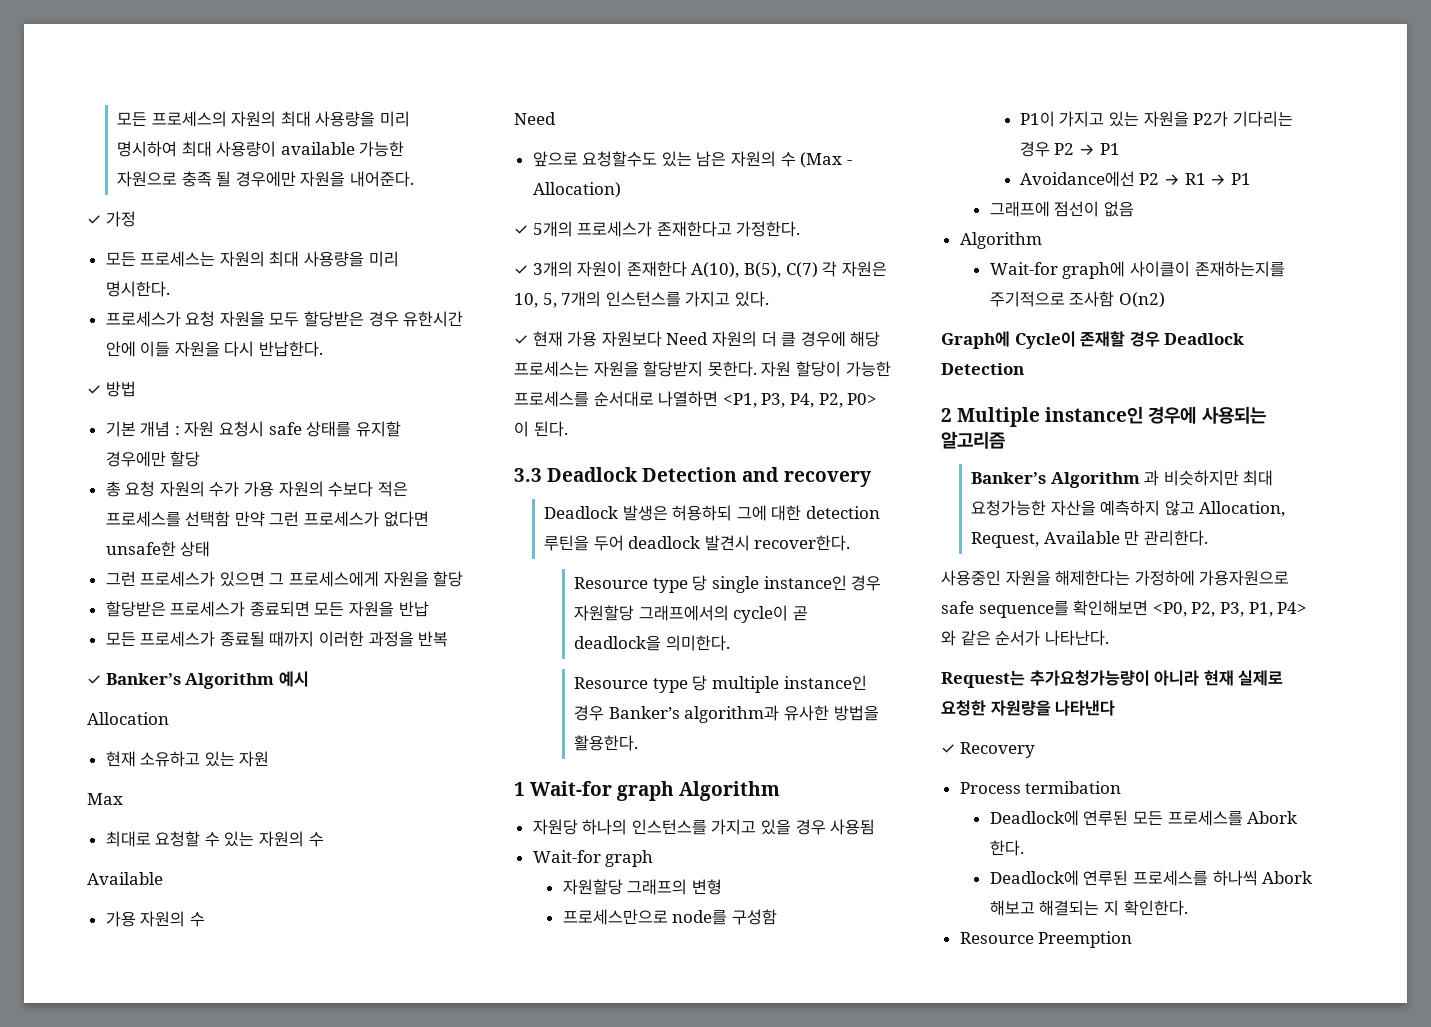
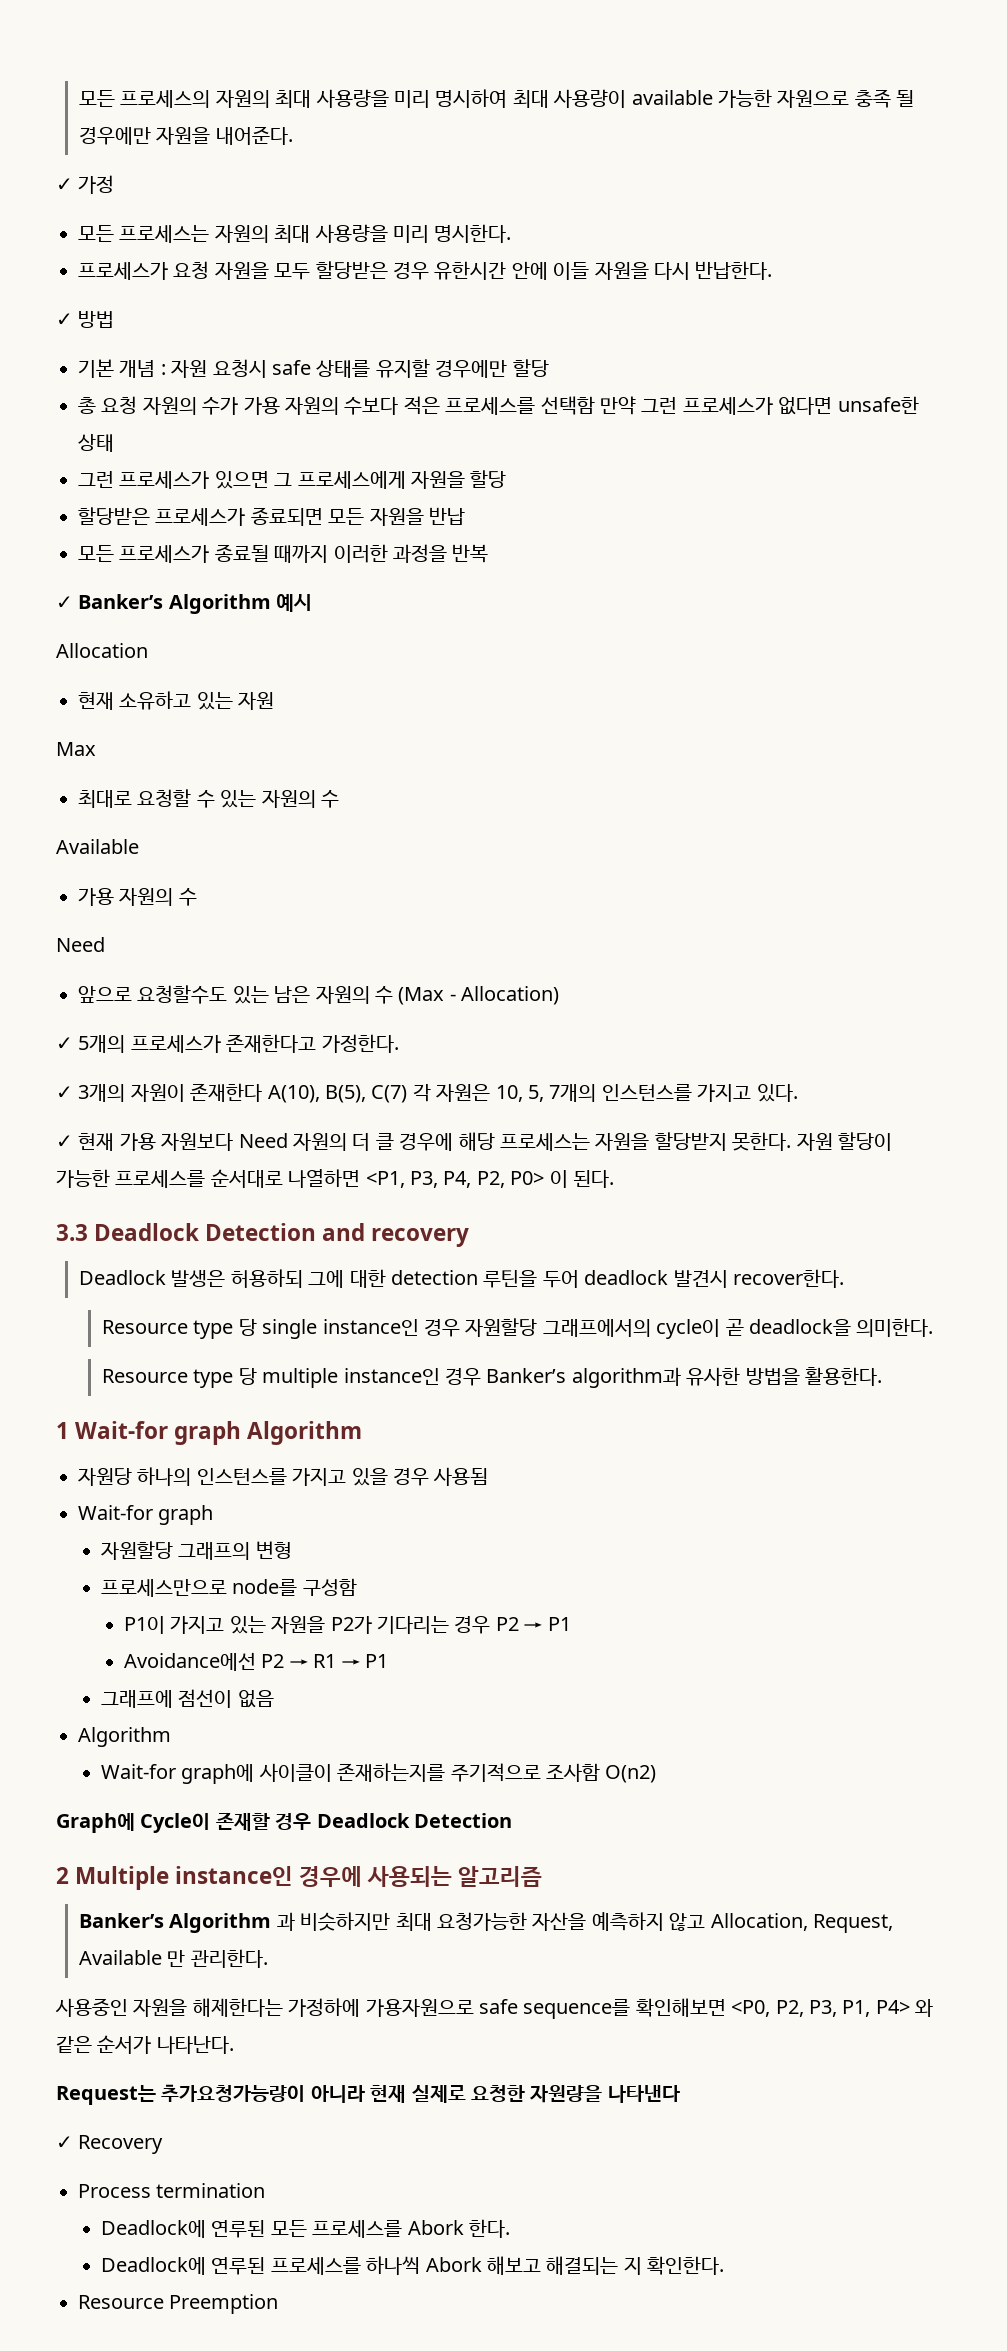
[1025,781,1122,794] termibation -> [156,2183,266,2198] termination

